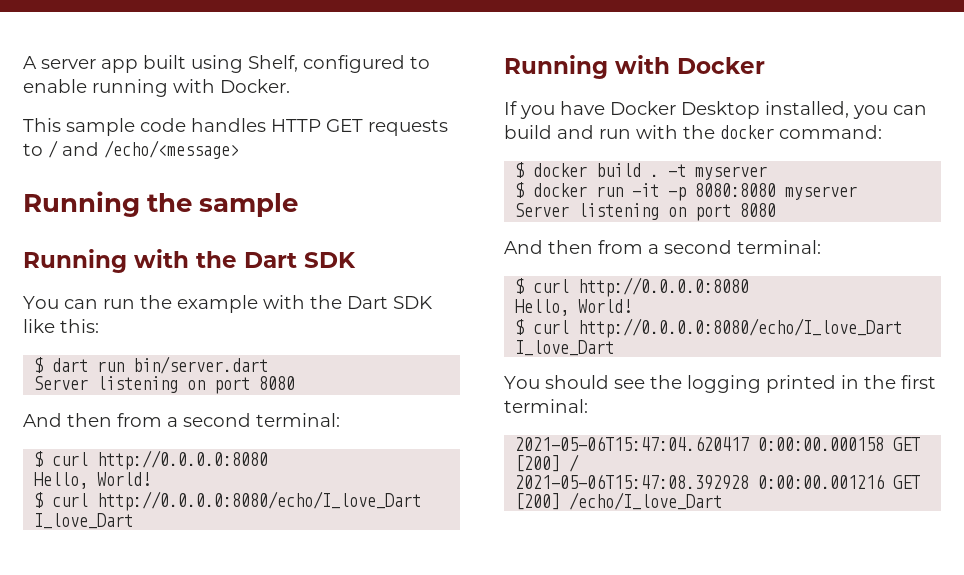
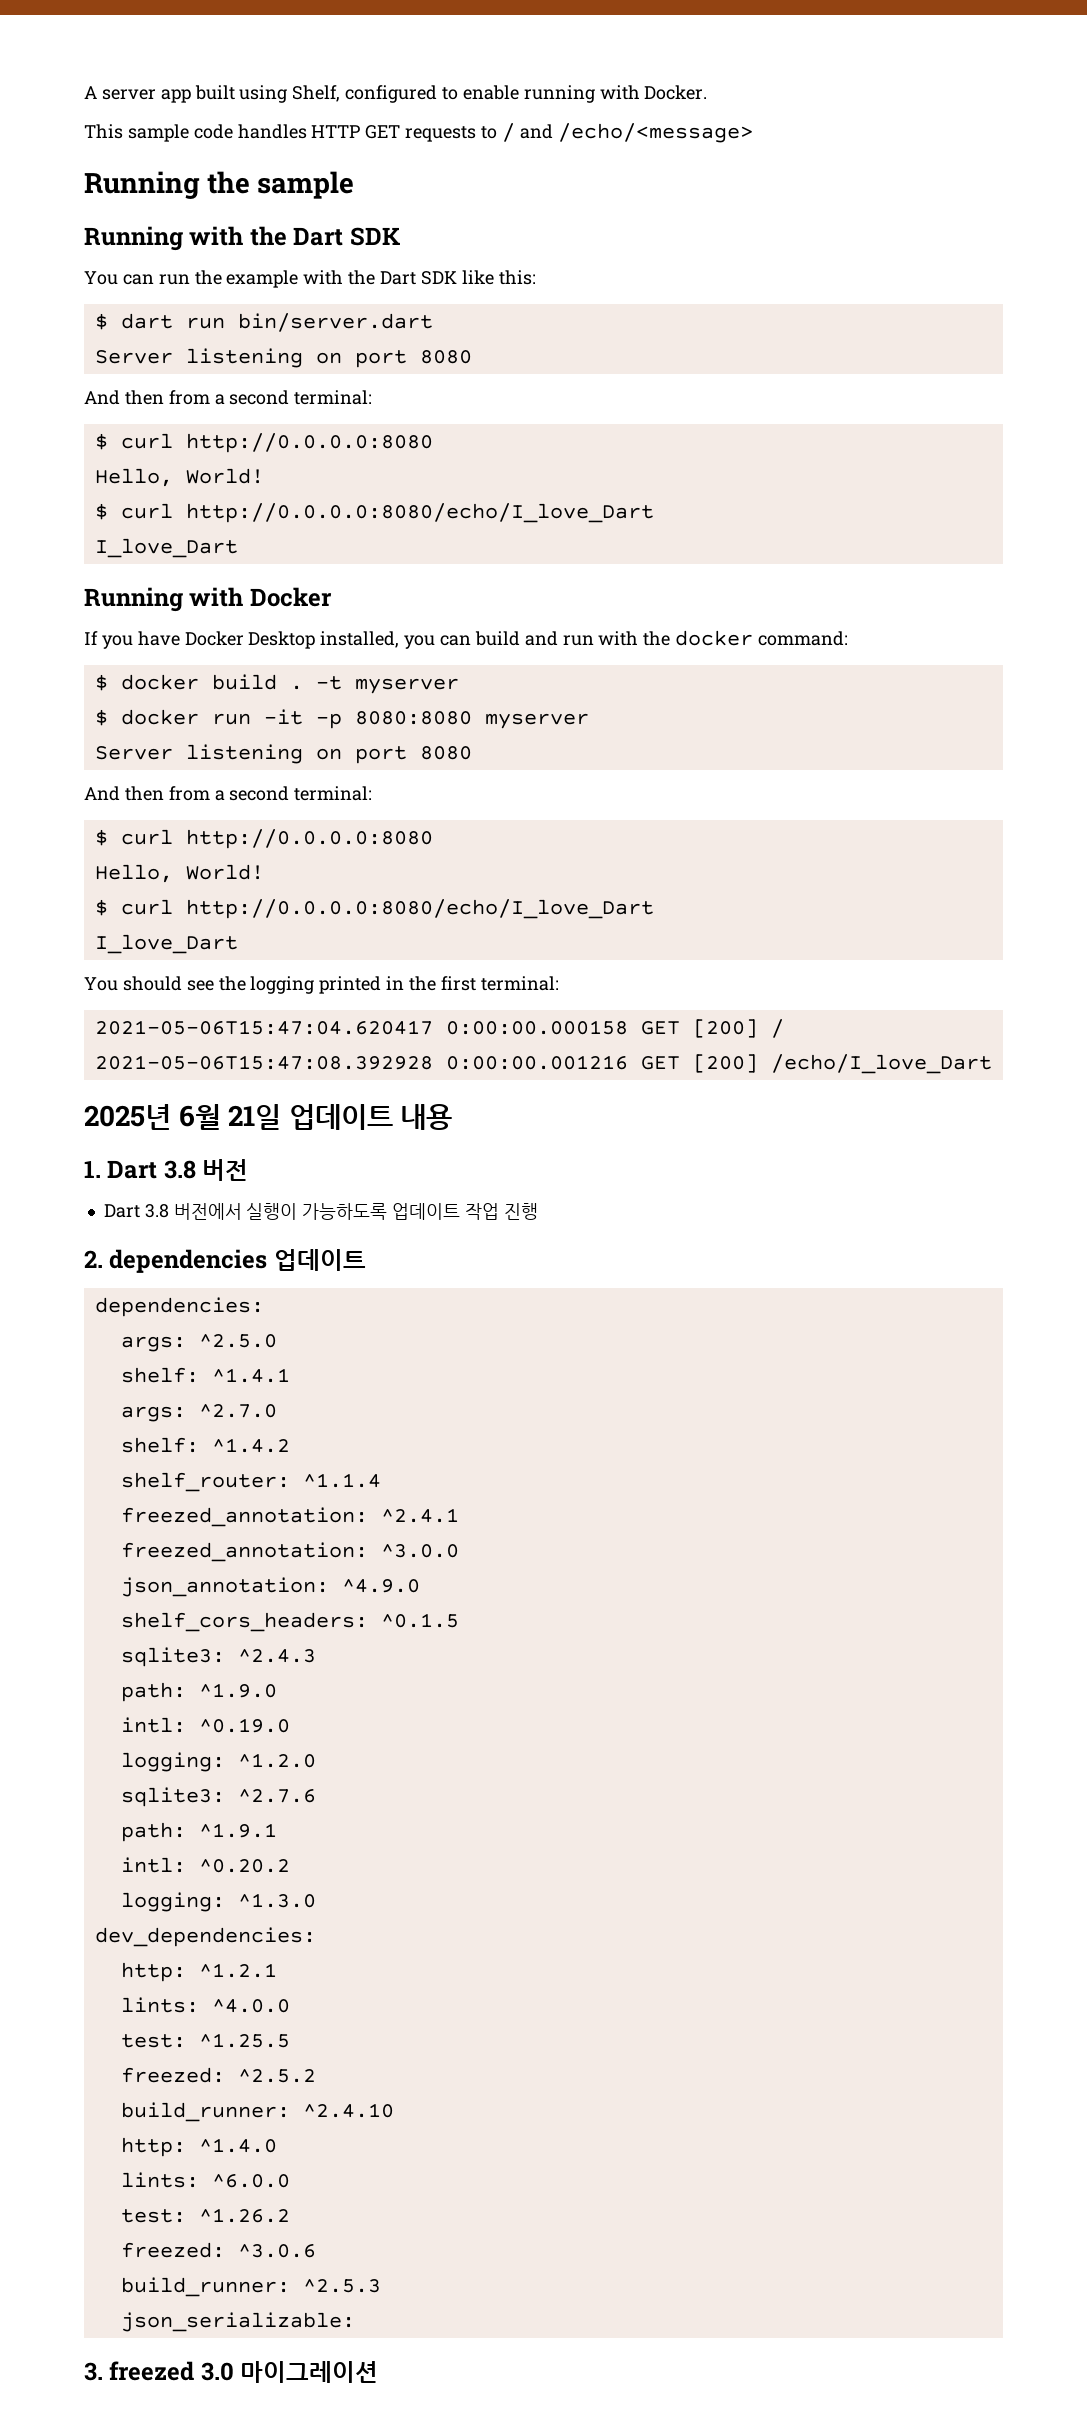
(723, 501) none -> [84,1104,453,1130] [84,1159,249,1181] [103,1203,538,1220] [84,1249,366,1273] [94,1297,264,1317] [120,1334,277,1352] [120,1367,290,1383] [120,1404,277,1422] [120,1437,290,1453] [120,1472,381,1492] [120,1507,459,1527] [120,1542,459,1562] [120,1577,420,1597] [120,1612,459,1632] [120,1647,316,1667] [120,1682,277,1702] [120,1717,290,1733] [120,1752,316,1772] [120,1787,316,1807] [120,1822,277,1842] [120,1857,290,1873] [120,1892,316,1912] [94,1927,316,1947] [120,1962,277,1982] [120,1997,290,2013] [120,2033,290,2048] [120,2067,316,2083] [120,2102,394,2122] [120,2137,277,2157] [120,2172,290,2188] [120,2208,290,2223] [120,2242,316,2258] [120,2277,381,2297] [120,2312,355,2332] [84,2361,379,2383] // 2025년 6월 21일 업데이트 내용 // 1. Dart 3.8 버전 // Dart 3.8 버전에서 실행이 가능하도록 업데이트 작업 진행 // 2. dependencies 업데이트 // dependencies: // args: ^2.5.0 // shelf: ^1.4.1 // args: ^2.7.0 // shelf: ^1.4.2 // shelf_router: ^1.1.4 // freezed_annotation: ^2.4.1 // freezed_annotation: ^3.0.0 // json_annotation: ^4.9.0 // shelf_cors_headers: ^0.1.5 // sqlite3: ^2.4.3 // path: ^1.9.0 // intl: ^0.19.0 // logging: ^1.2.0 // sqlite3: ^2.7.6 // path: ^1.9.1 // intl: ^0.20.2 // logging: ^1.3.0 // dev_dependencies: // http: ^1.2.1 // lints: ^4.0.0 // test: ^1.25.5 // freezed: ^2.5.2 // build_runner: ^2.4.10 // http: ^1.4.0 // lints: ^6.0.0 // test: ^1.26.2 // freezed: ^3.0.6 // build_runner: ^2.5.3 // json_serializable: // 3. freezed 3.0 마이그레이션

